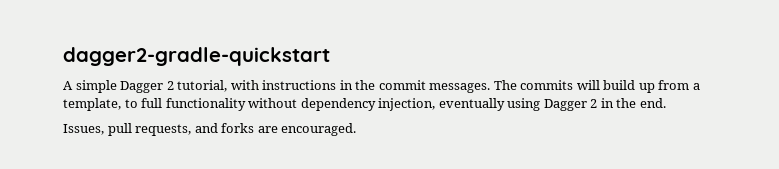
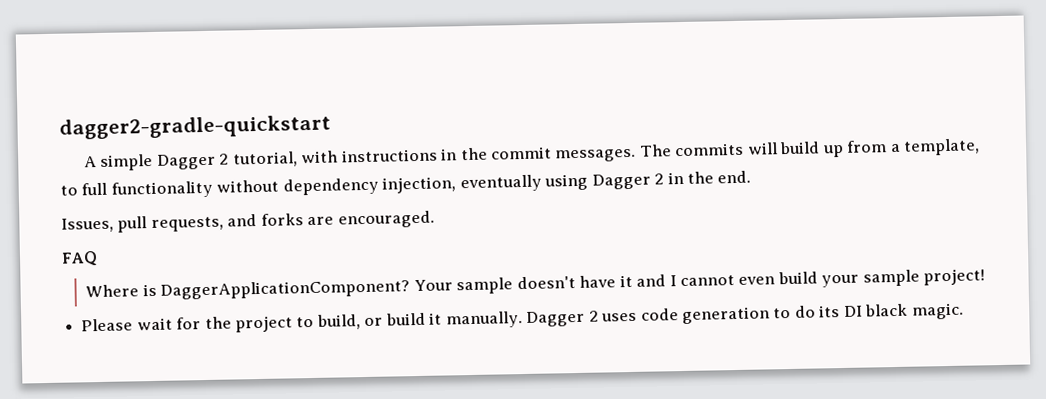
(357, 129) none -> [61,251,98,267] [85,268,986,300] [81,302,964,333] // FAQ // Where is DaggerApplicationComponent? Your sample doesn't have it and I cannot even build your sample project! // Please wait for the project to build, or build it manually. Dagger 2 uses code generation to do its DI black magic.

